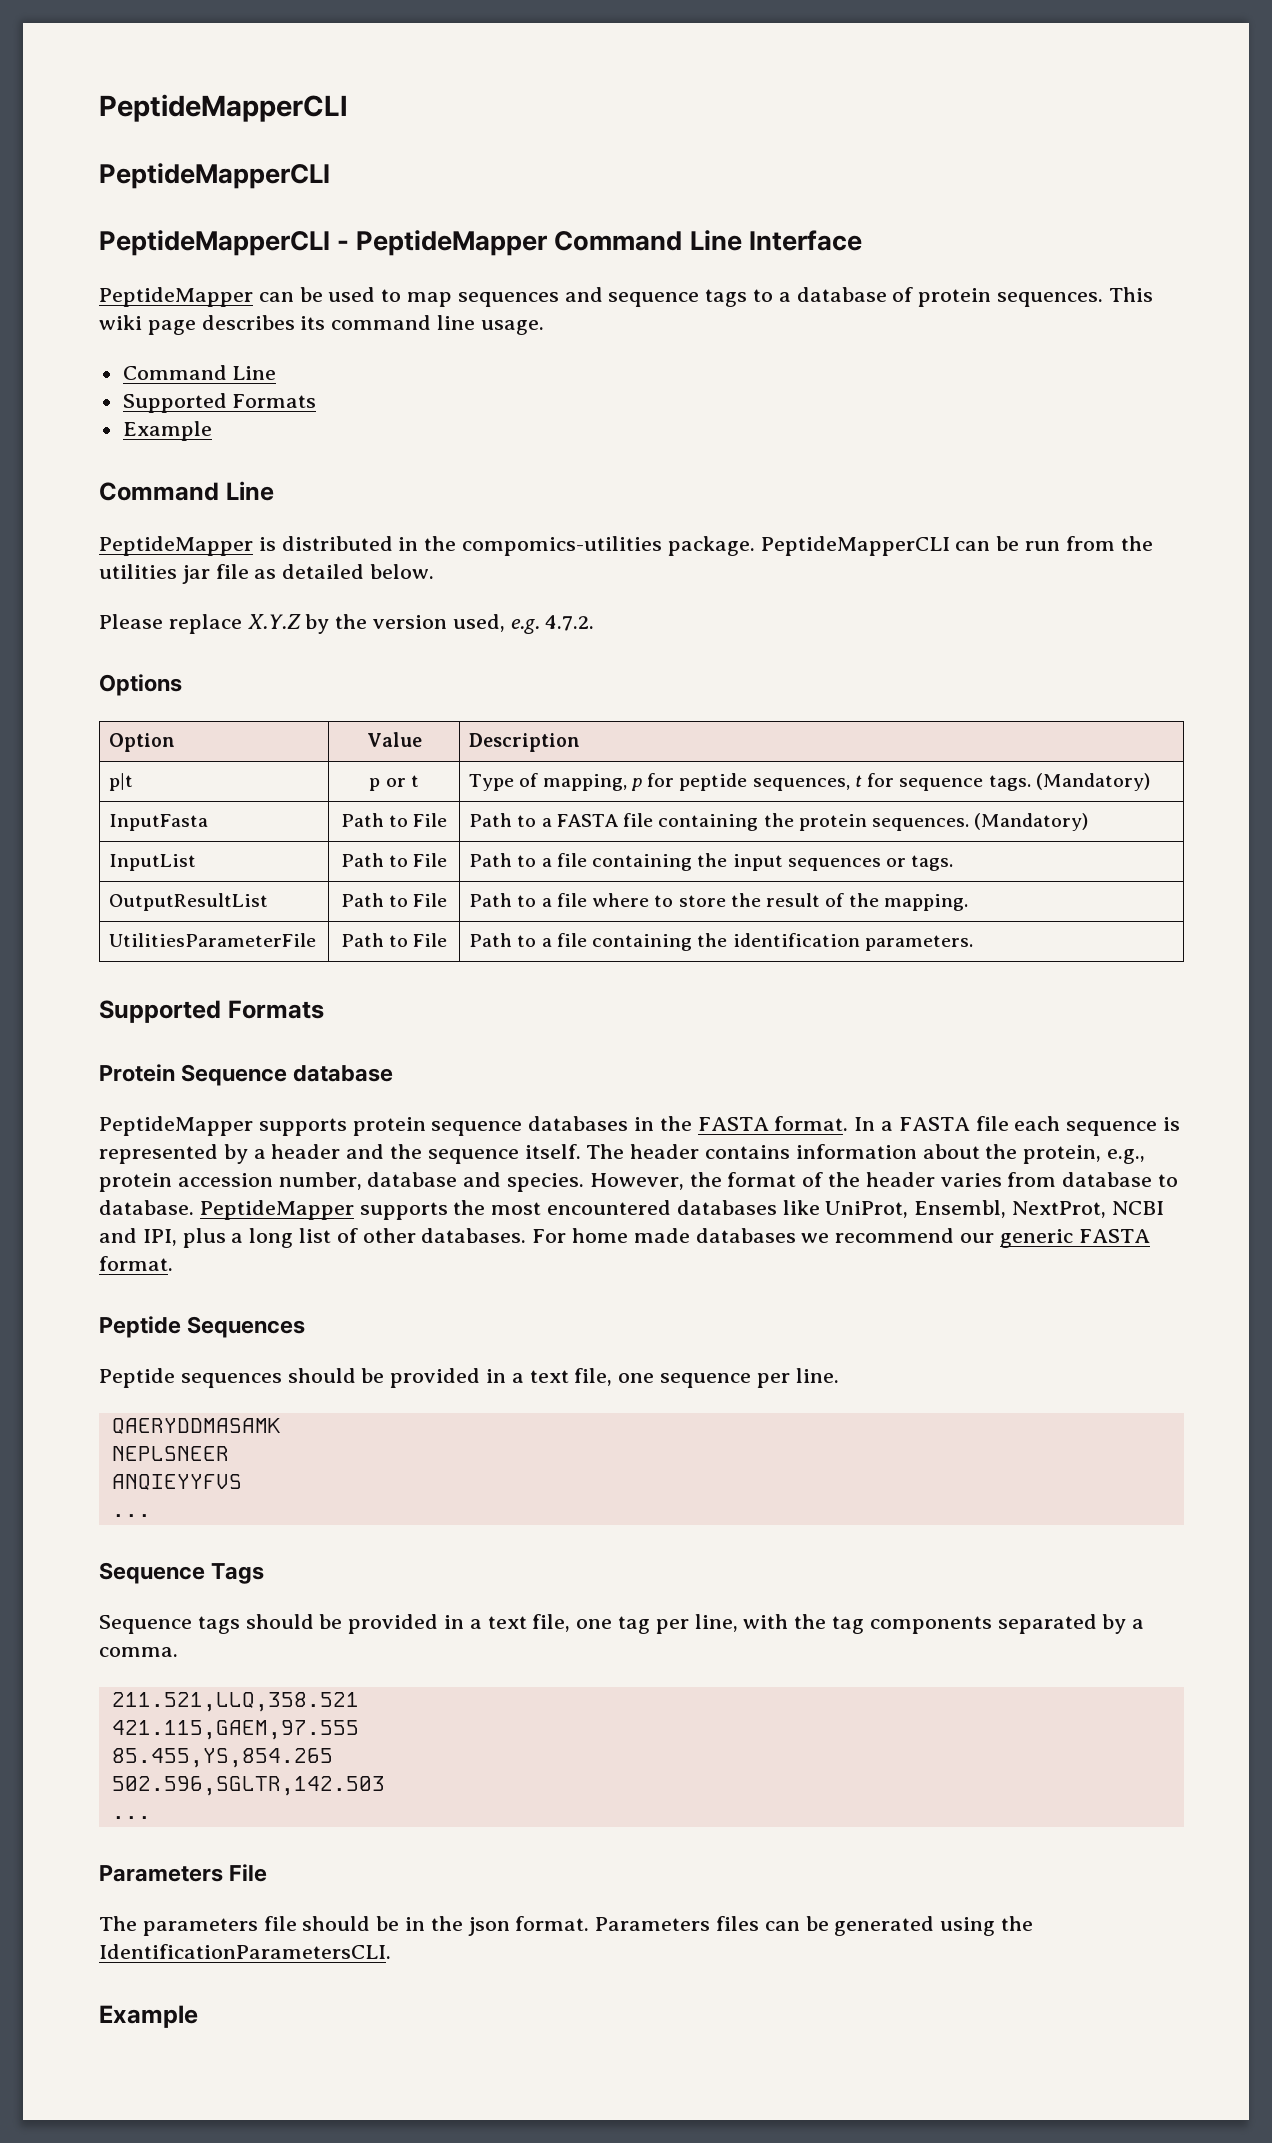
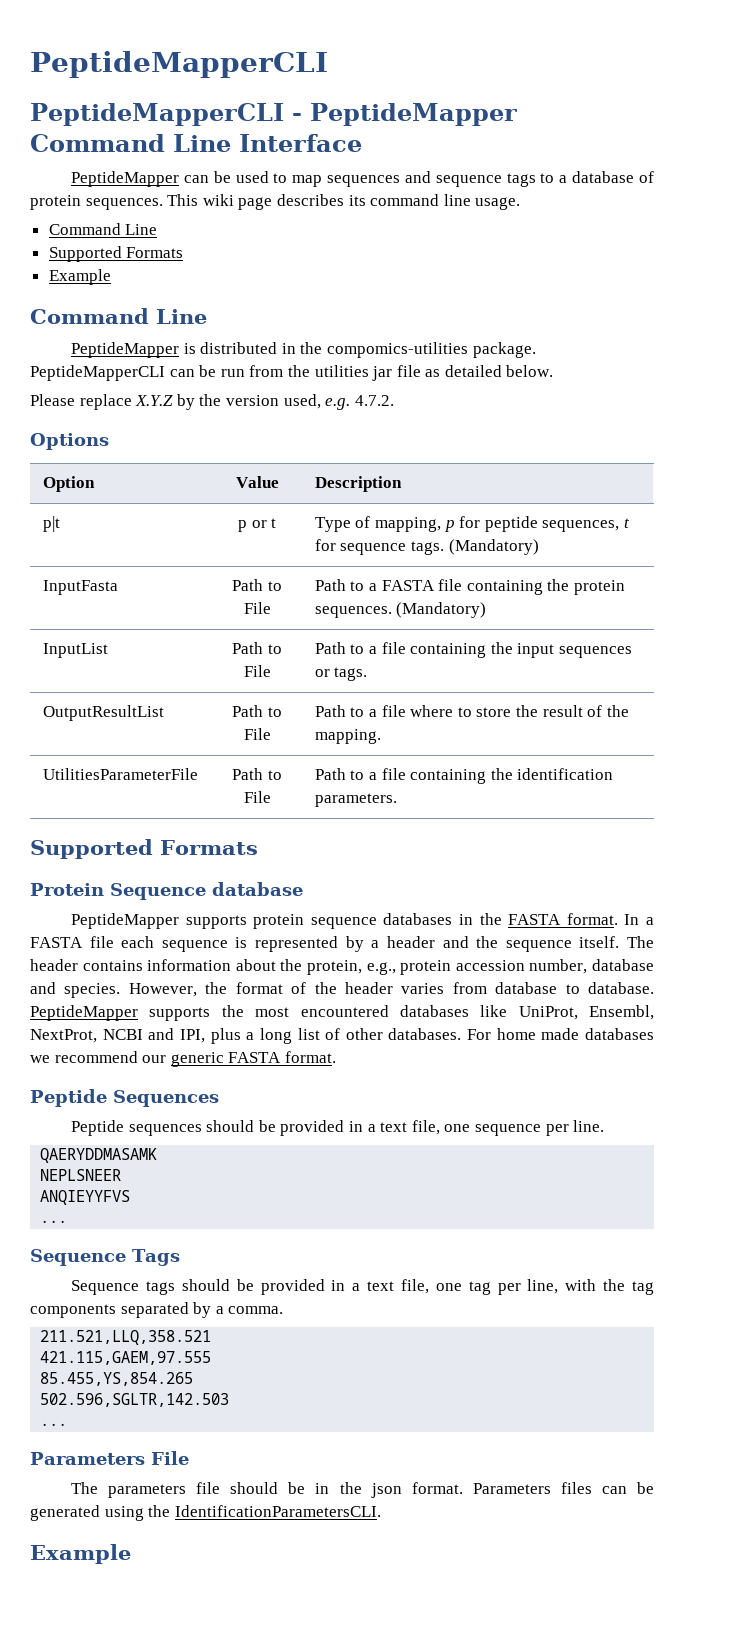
[99,94,348,122] [99,163,330,189] [99,230,330,256] PeptideMapperCLI // PeptideMapperCLI // PeptideMapperCLI -> [30,51,328,78] [30,103,284,126] PeptideMapperCLI // PeptideMapperCLI

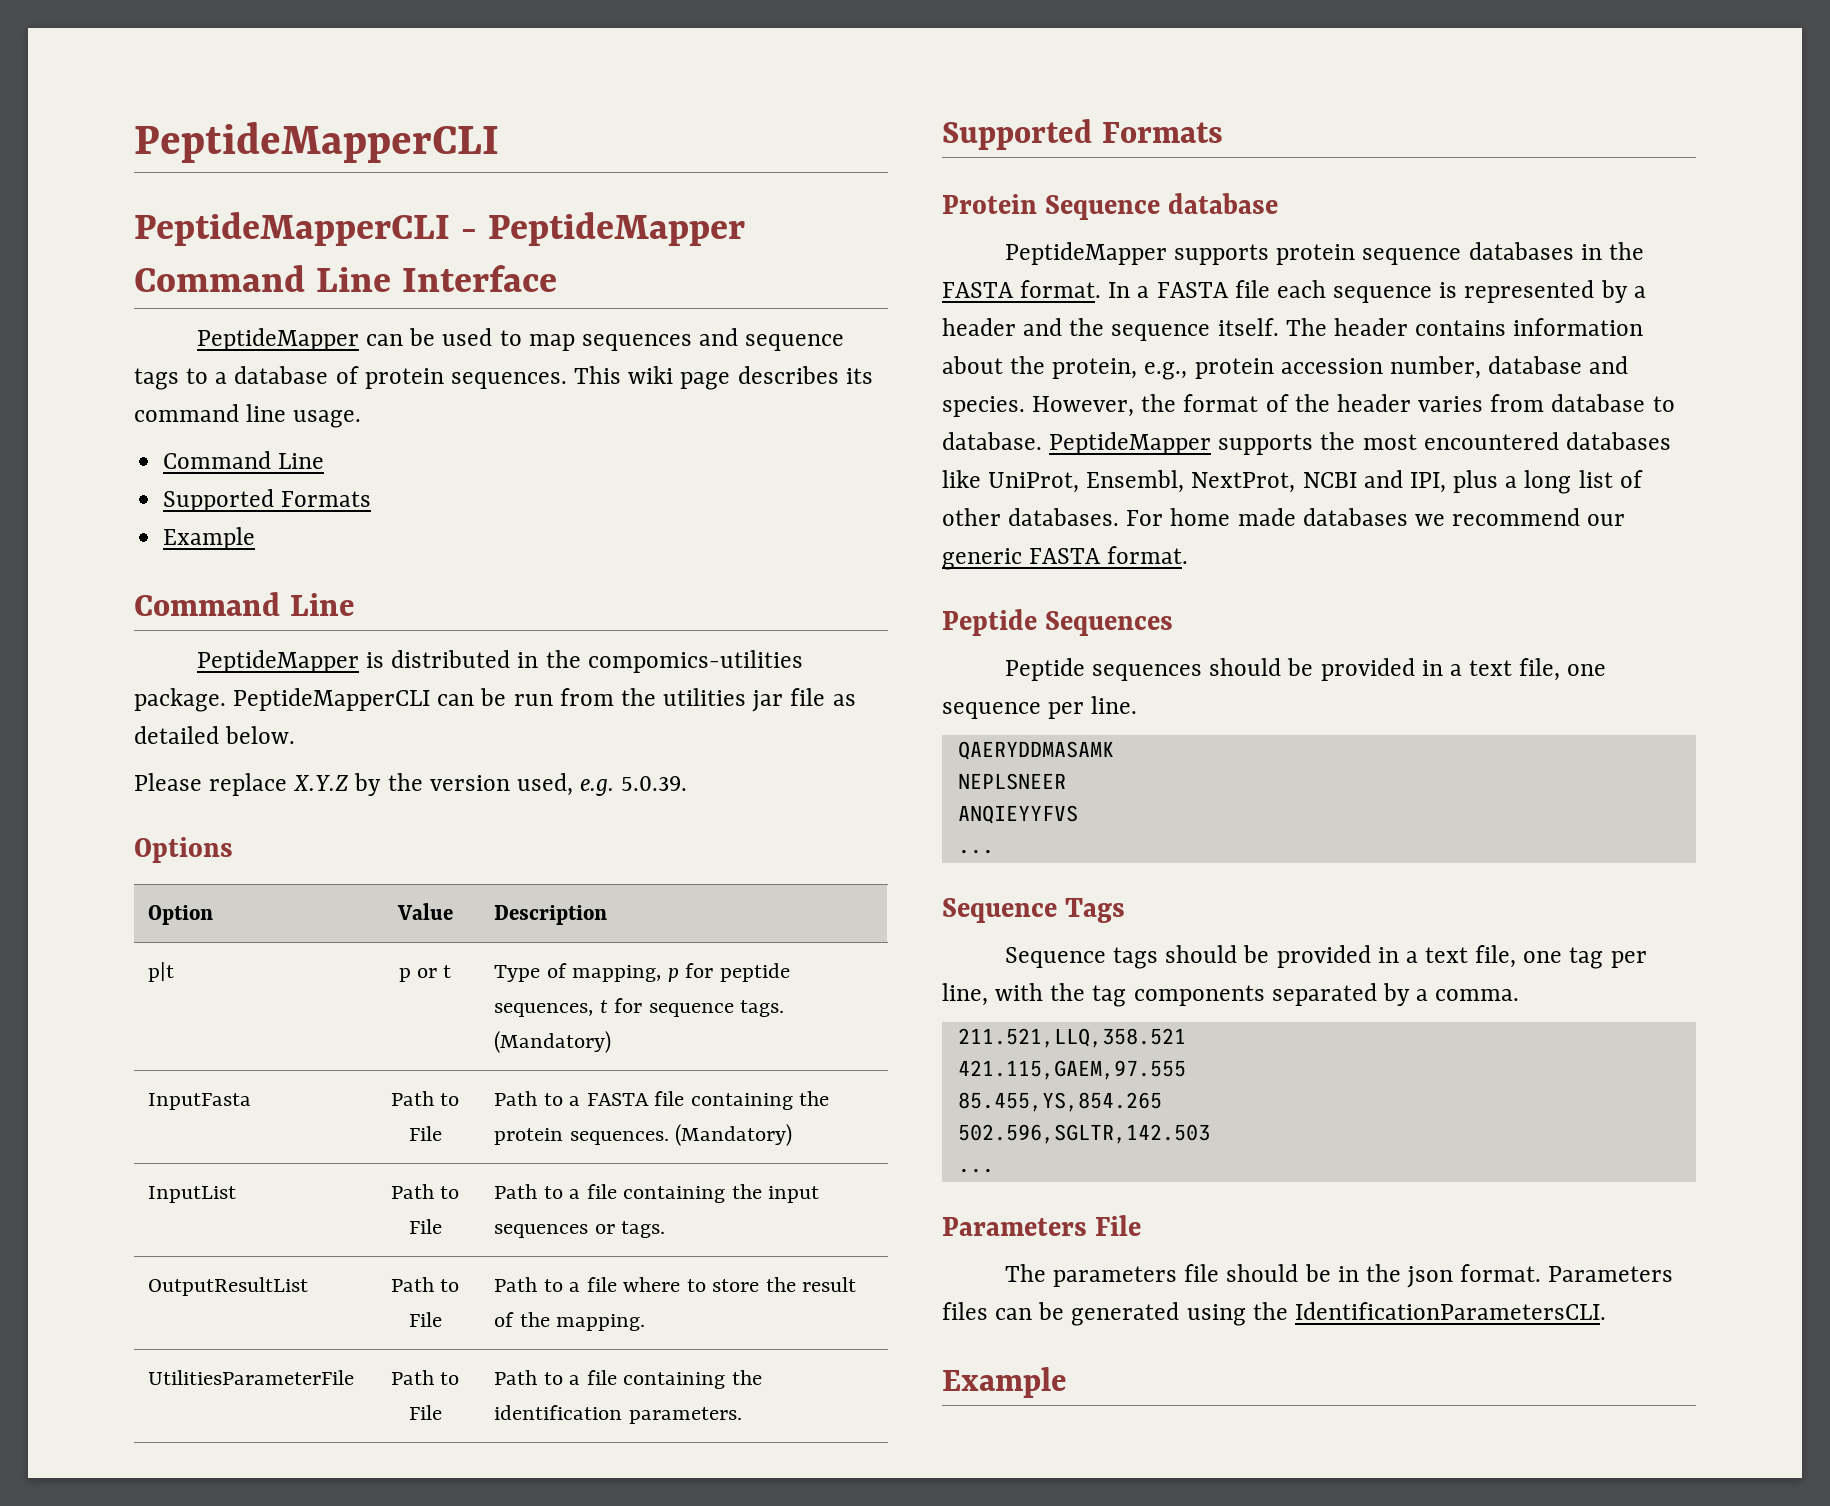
[354,395,394,406] 4.7.2. -> [621,776,688,791] 5.0.39.

